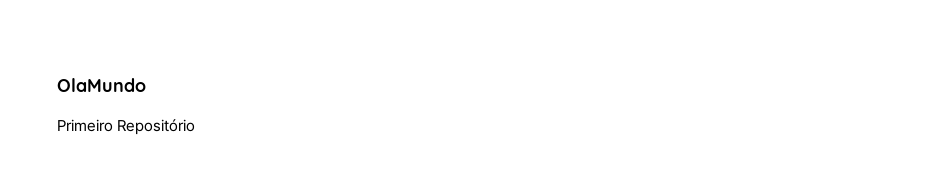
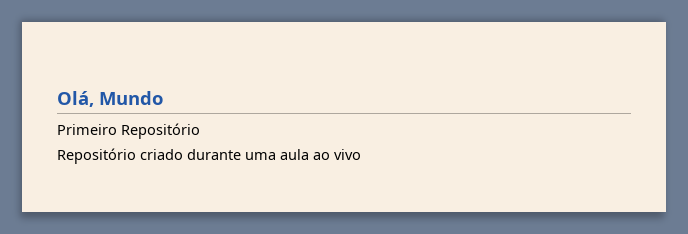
[57,78,146,92] OlaMundo -> [57,91,163,107] Olá, Mundo
(196, 127) none -> [57,148,361,164] // Repositório criado durante uma aula ao vivo

